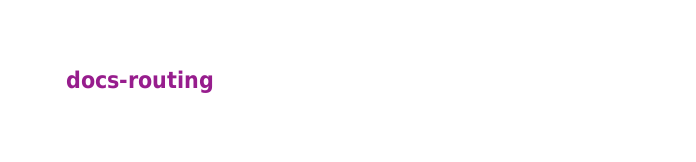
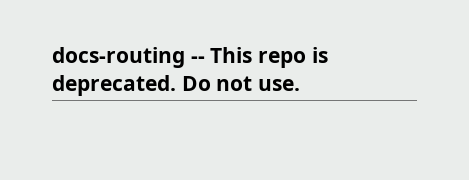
(214, 81) none -> [190,47,328,68] [52,75,301,96] -- This repo is deprecated. Do not use.

